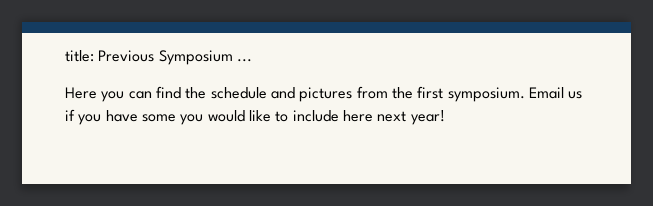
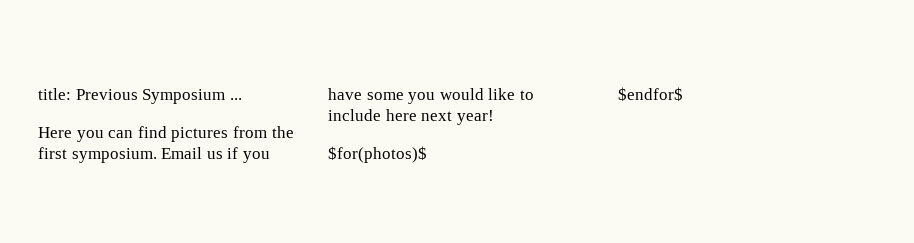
[185,87,295,99] the schedule and -> (167, 132) none
(445, 117) none -> [328,146,427,163] [618,87,683,101] // $for(photos)$ // $endfor$

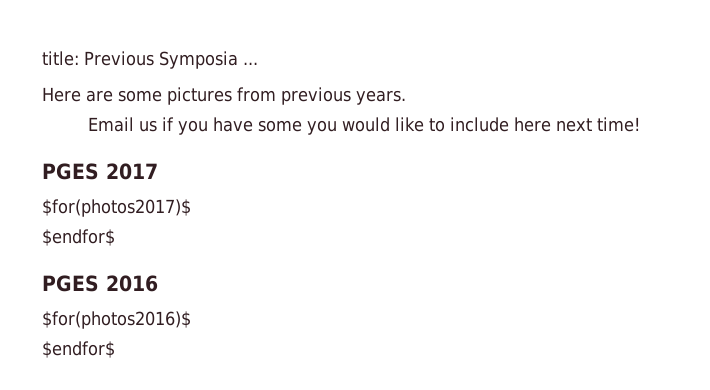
[142,89,226,104] Symposium -> [159,51,238,69] Symposia
[76,126,294,142] [38,147,157,163] you can find pictures from the first symposium. -> [86,87,406,105] are some pictures from previous years. //
[456,110,494,125] [328,146,427,163] year! // $for(photos)$ -> [597,117,641,132] [42,163,158,180] [42,199,191,217] [42,229,115,246] [42,275,158,292] [42,311,191,329] time! // PGES 2017 // $for(photos2017)$ // $endfor$ // PGES 2016 // $for(photos2016)$

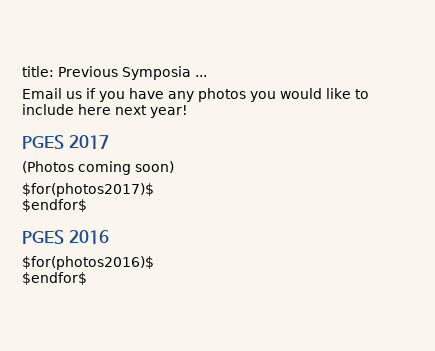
[42,87,406,105] // Here are some pictures from previous years. -> (207, 76) none
[258,120,303,132] some -> [168,88,246,102] any photos
[597,117,641,132] time! -> [150,105,188,118] year!
(158, 171) none -> [22,161,174,175] // (Photos coming soon)

